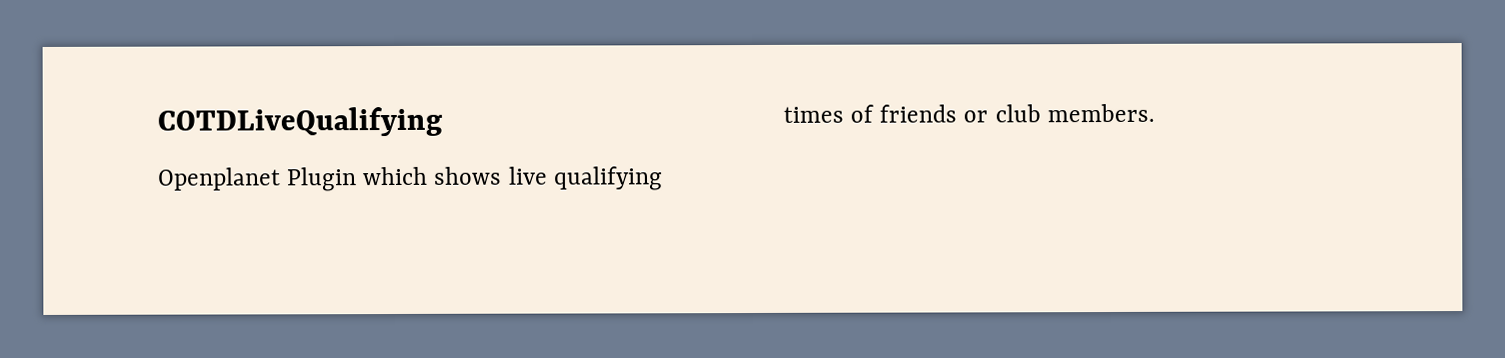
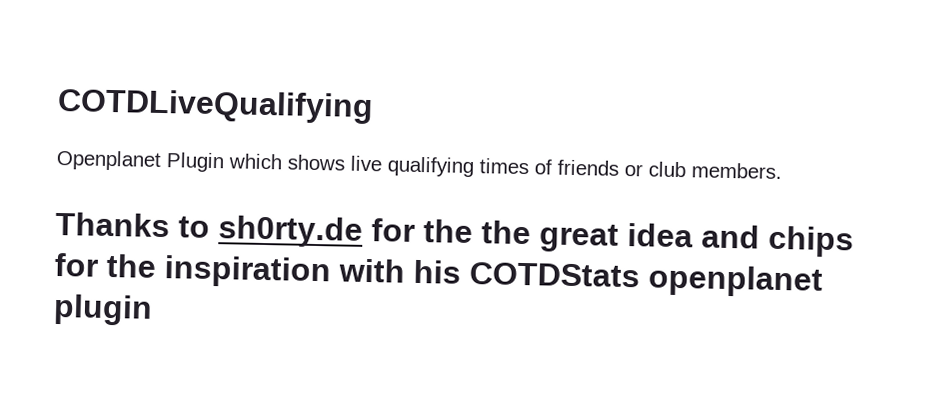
(1155, 113) none -> [55,211,854,258] [54,252,823,298] [53,293,153,326] // Thanks to sh0rty.de for the the great idea and chips for the inspiration with his COTDStats openplanet plugin

